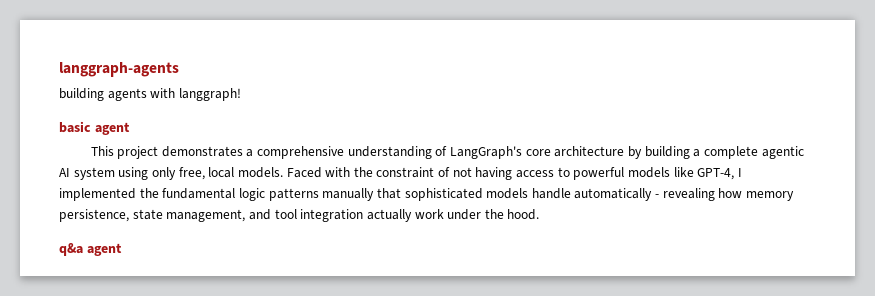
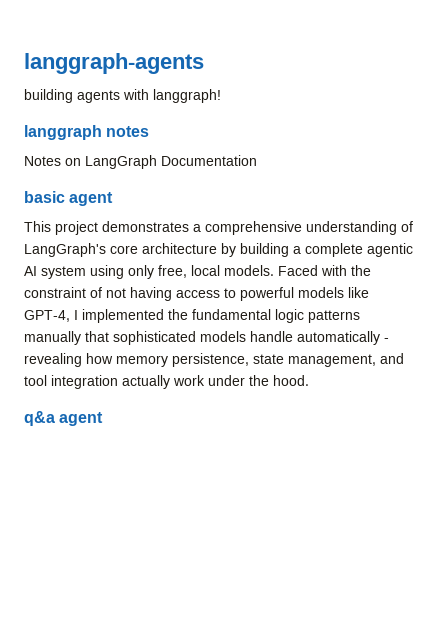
(241, 94) none -> [24,125,150,140] [24,155,257,169] // langgraph notes // Notes on LangGraph Documentation

